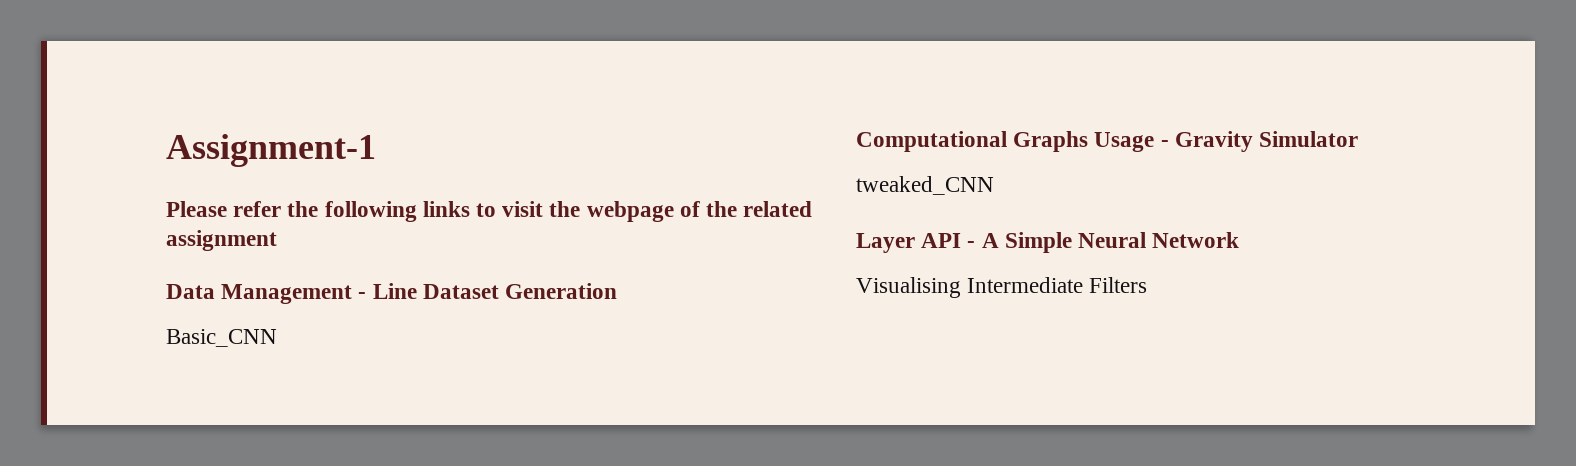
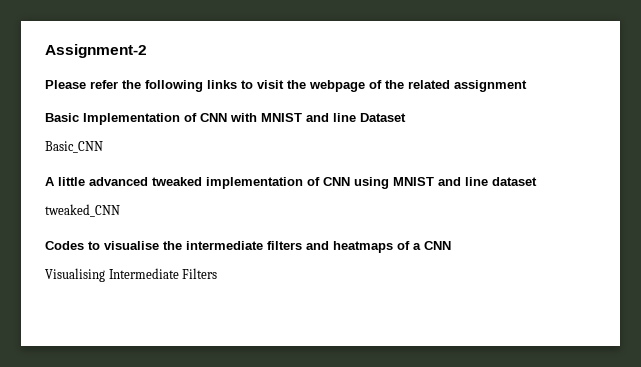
[166,134,376,167] Assignment-1 -> [45,44,147,58] Assignment-2
[166,283,417,304] Data Management - Line -> [45,113,356,125] Basic Implementation of CNN with MNIST and line
[505,283,618,299] Generation -> (406, 117) none
[856,131,1359,152] [856,176,994,195] [856,232,1240,253] Computational Graphs Usage - Gravity Simulator // tweaked_CNN // Layer API - A Simple Neural Network -> [45,177,537,189] [45,204,120,217] [45,241,451,253] A little advanced tweaked implementation of CNN using MNIST and line dataset // tweaked_CNN // Codes to visualise the intermediate filters and heatmaps of a CNN

